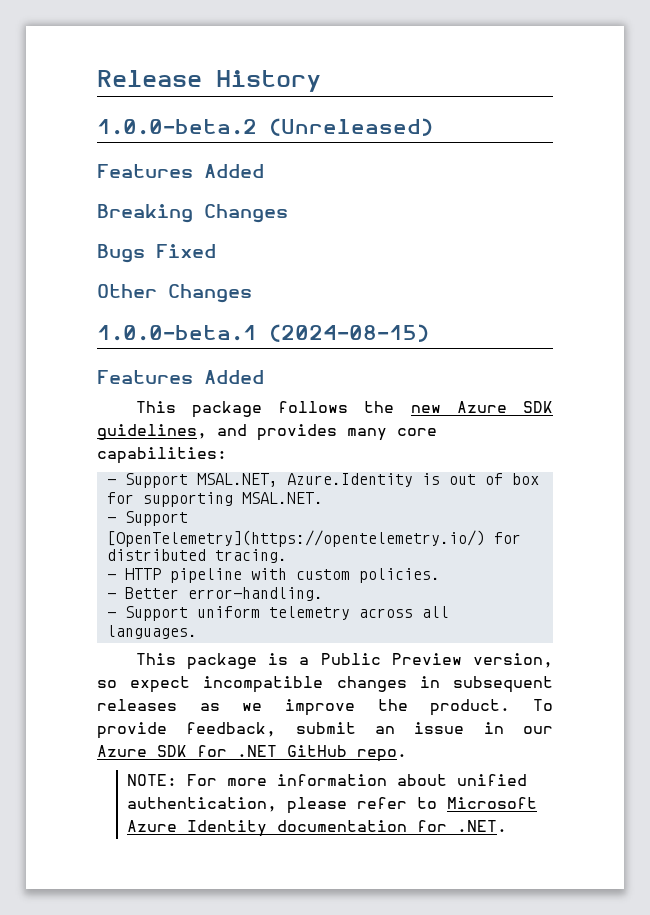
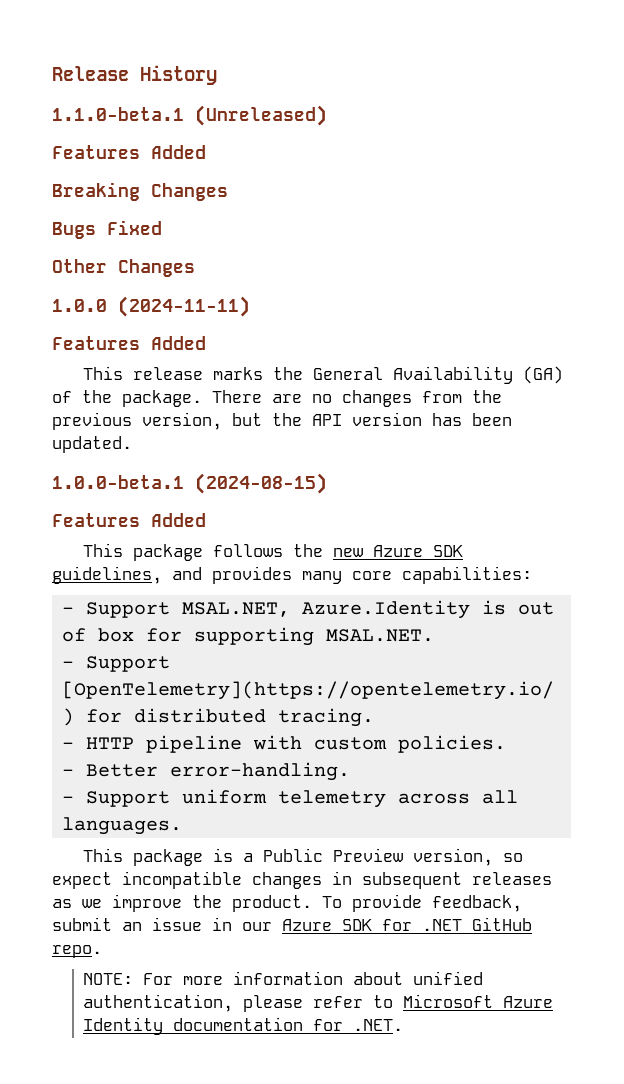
[97,119,257,135] 1.0.0-beta.2 -> [52,107,184,121] 1.1.0-beta.1
(252, 293) none -> [52,296,250,317] [52,336,206,350] [82,366,563,384] [52,390,502,407] [52,412,512,430] [52,436,132,453] // 1.0.0 (2024-11-11) // Features Added // This release marks the General Availability (GA) of the package. There are no changes from the previous version, but the API version has been updated.

